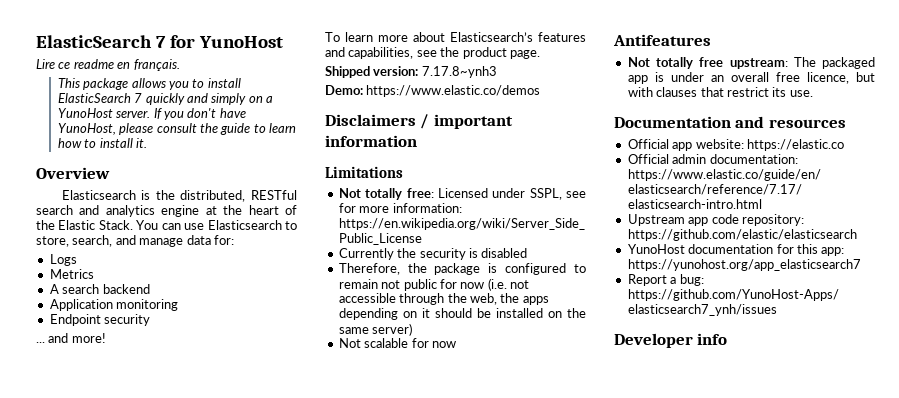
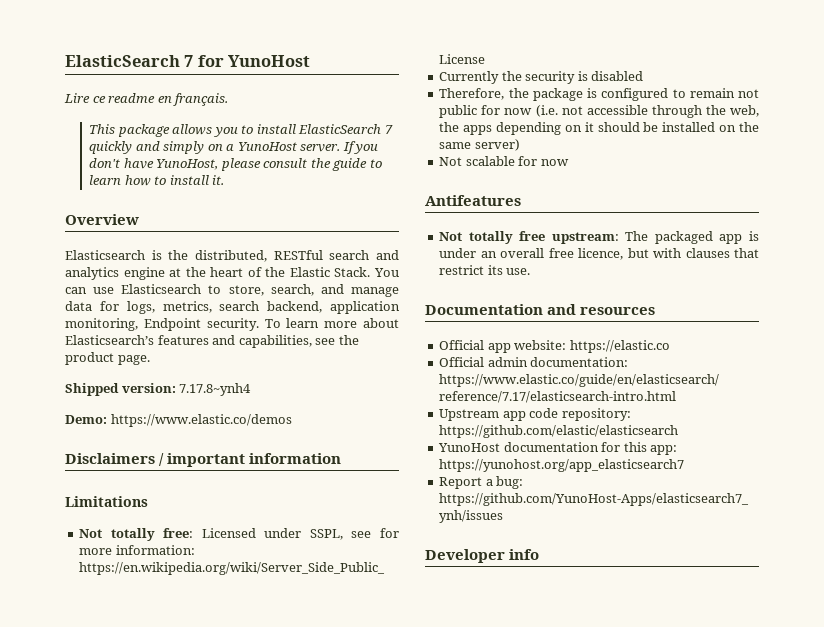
[213,235,234,245] [49,254,77,266] [49,269,94,279] [49,284,150,294] [49,299,179,311] [49,314,151,326] [36,333,106,343] for: // Logs // Metrics // A search backend // Application monitoring // Endpoint security // ... and more! // -> [99,301,400,314] [65,318,259,331] for logs, metrics, search backend, application monitoring, Endpoint security.
[421,66,497,78] 7.17.8~ynh3 -> [179,383,252,396] 7.17.8~ynh4

